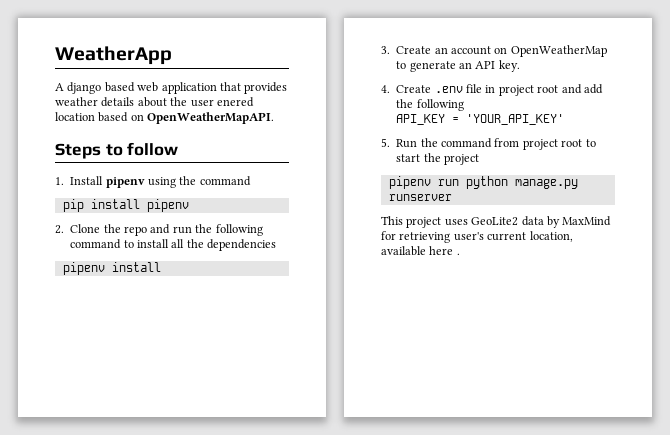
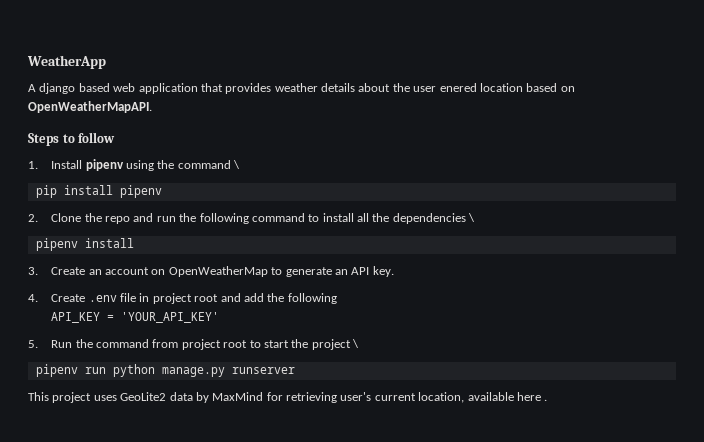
(251, 181) none -> [233,160,241,169] \
(277, 245) none -> [468,213,476,222] \
(479, 159) none -> [351,339,359,348] \

